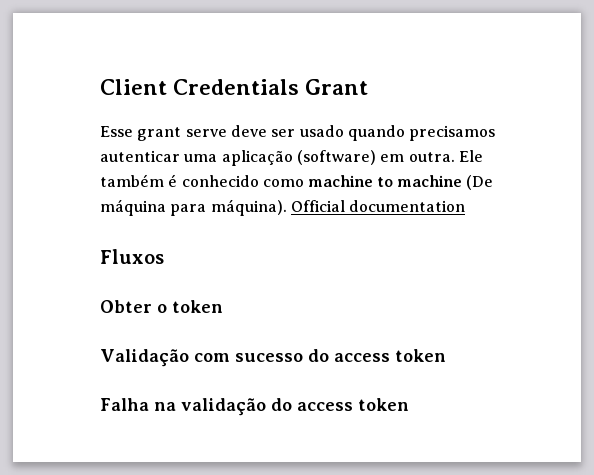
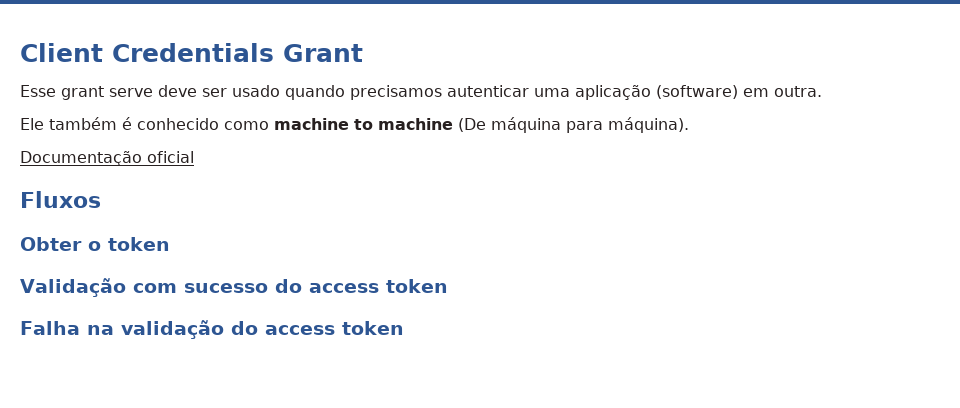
(455, 157) none -> (822, 91) //
[290,200,466,212] Official documentation -> [20,151,194,166] // Documentação oficial

